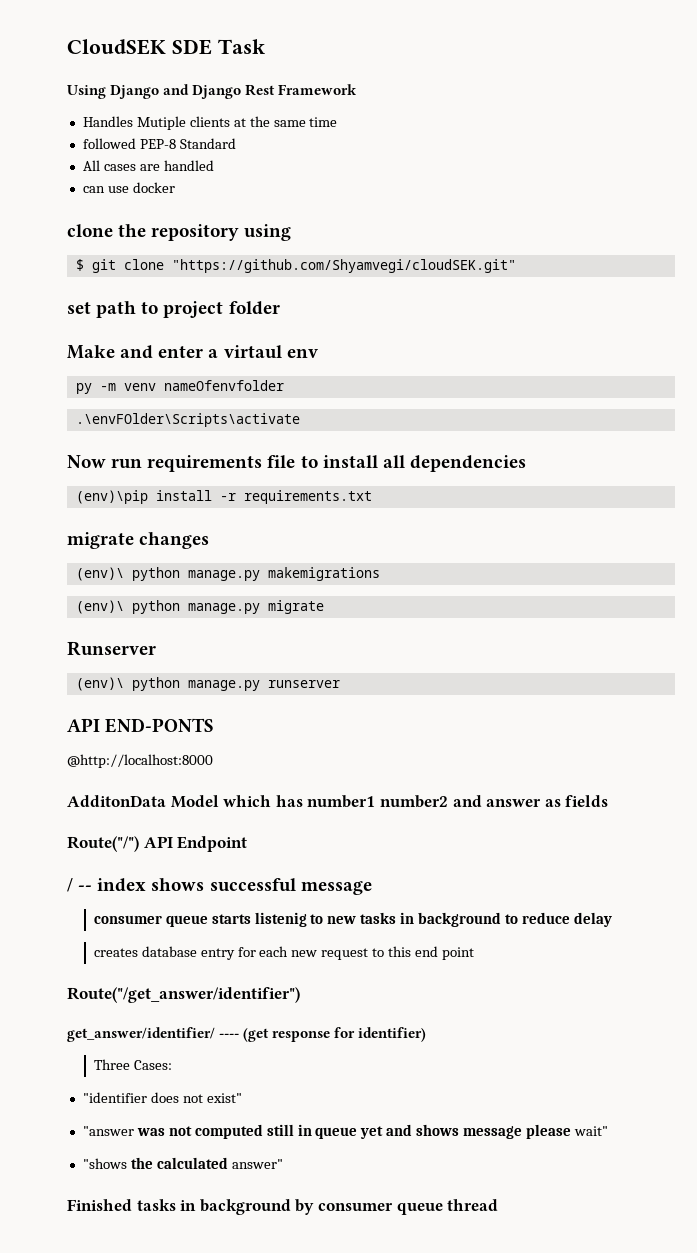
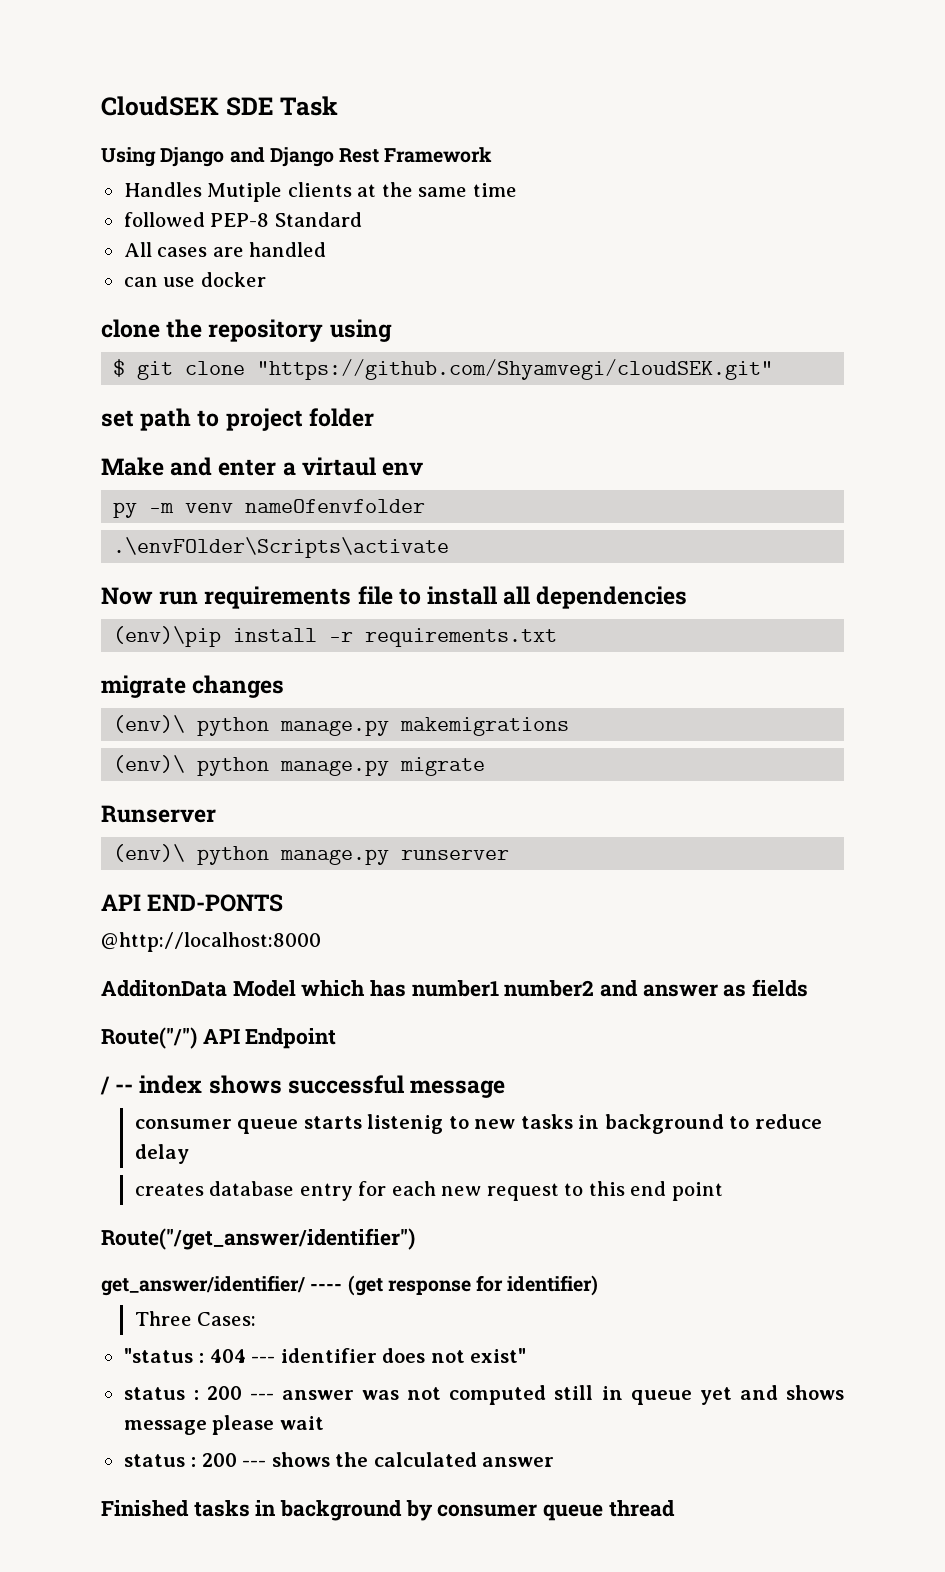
[82,1092,242,1103] [82,1126,134,1136] "identifier does not exist" // "answer -> [123,1348,527,1363] [123,1386,354,1400] "status : 404 --- identifier does not exist" // status : 200 --- answer
[573,1126,608,1136] [82,1158,127,1169] wait" // "shows -> [279,1416,324,1430] [123,1452,330,1467] wait // status : 200 --- shows
[231,1159,283,1169] answer" -> [482,1457,555,1467] answer

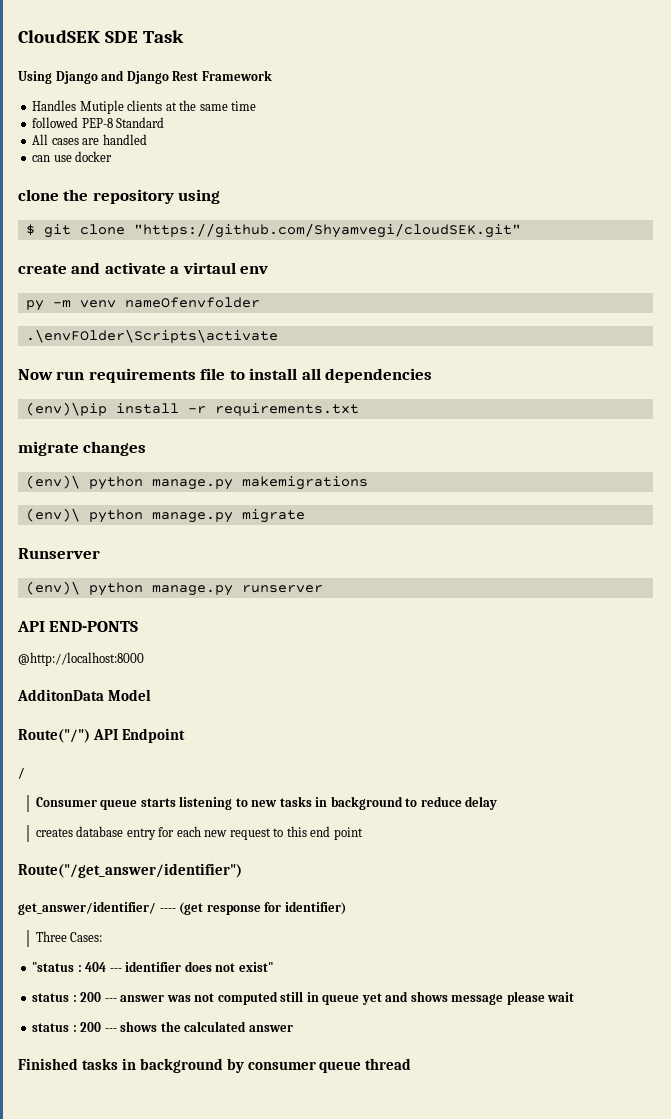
[101,408,374,431] [101,457,277,476] set path to project folder // Make and enter -> [18,262,166,274] create and activate
[301,979,809,997] [101,1027,337,1049] [100,1075,506,1098] [134,1119,232,1129] which has number1 number2 and answer as fields // Route("/") API Endpoint // / -- index shows successful message // consumer -> [18,728,185,743] [18,767,25,779] [35,797,97,807] // Route("/") API Endpoint // / // Consumer
[367,1114,444,1134] listenig -> [179,796,233,810] listening

